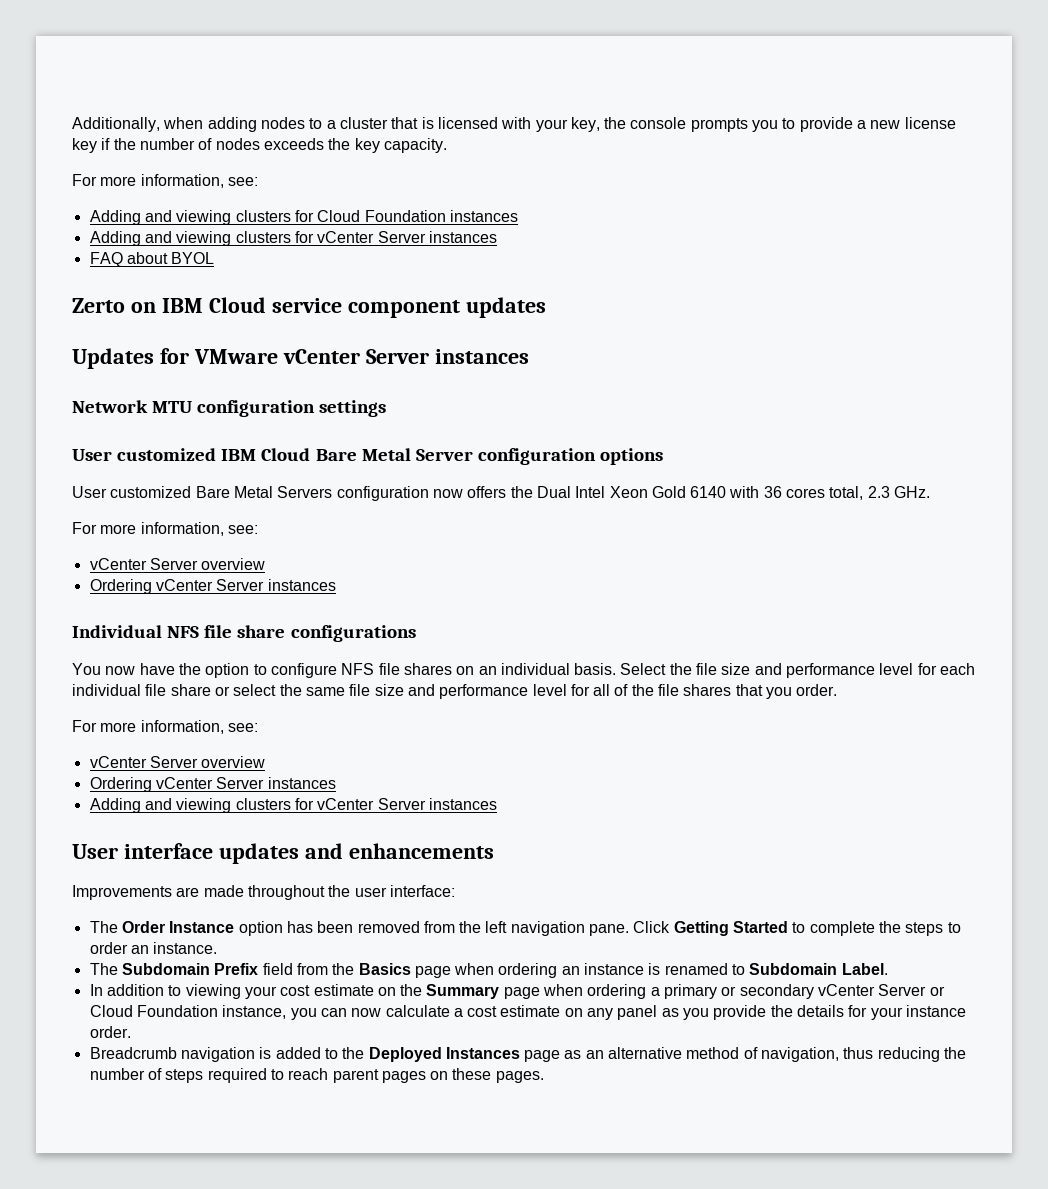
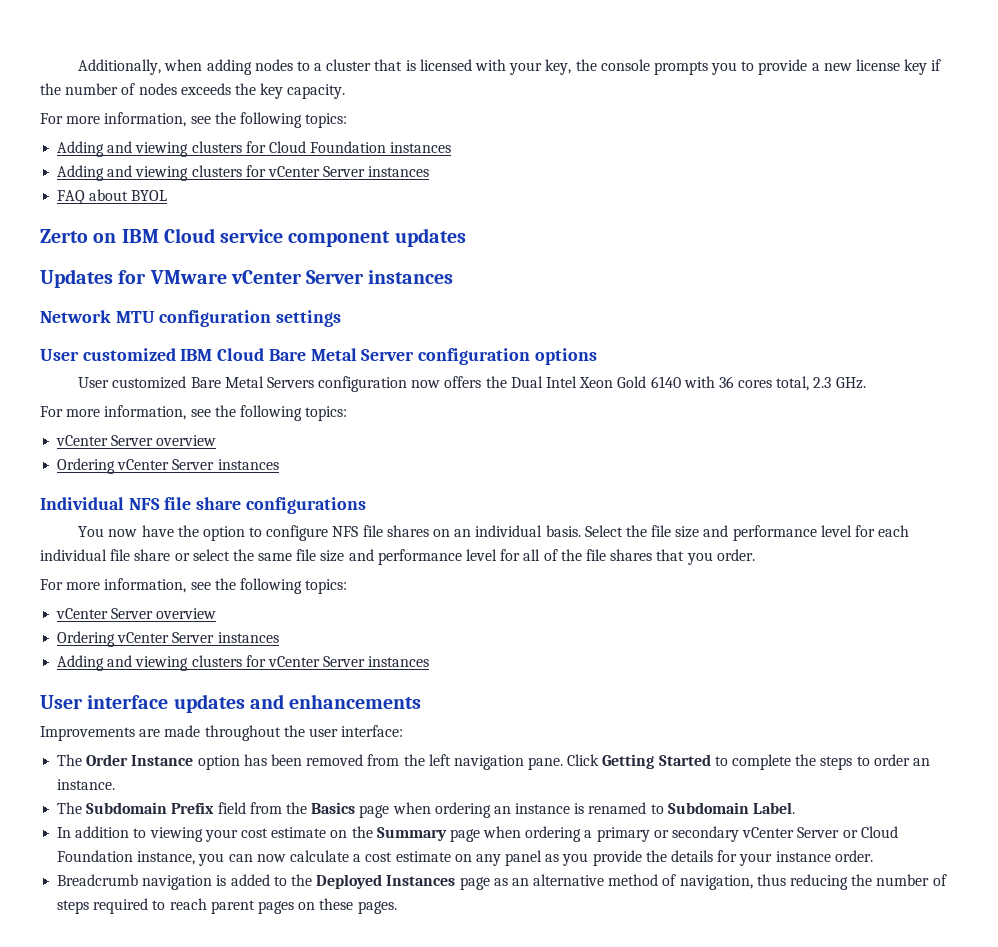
[227,177,258,186] see: -> [190,112,348,128] see the following topics:
[227,525,258,534] see: -> [190,405,348,421] see the following topics:
[227,723,258,732] see: -> [190,578,348,594] see the following topics:

